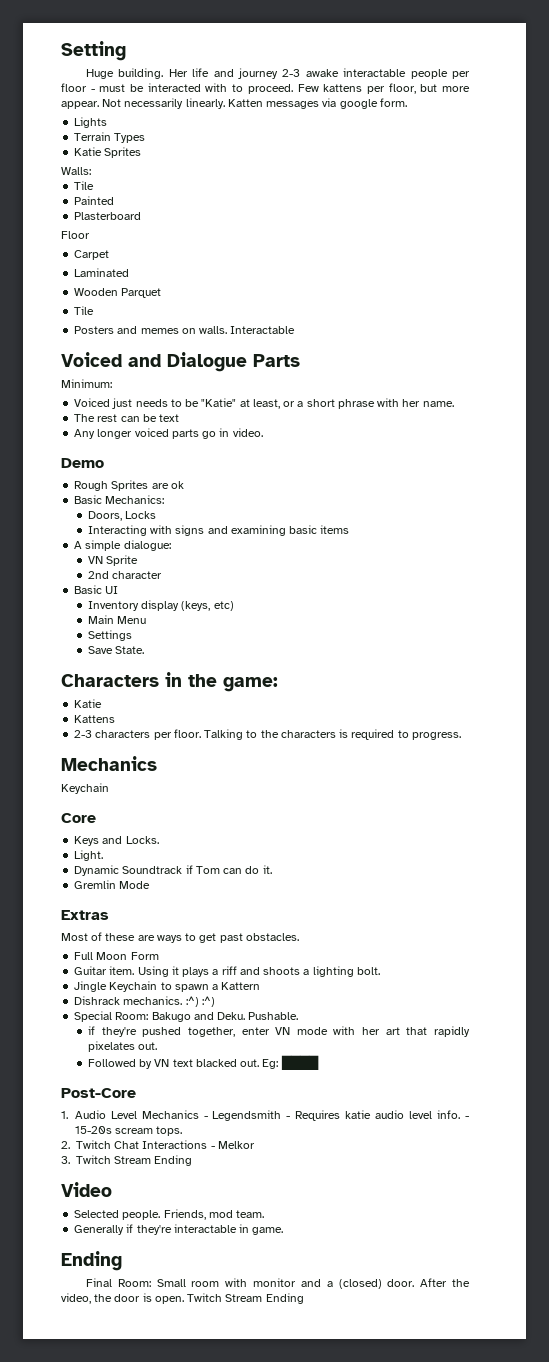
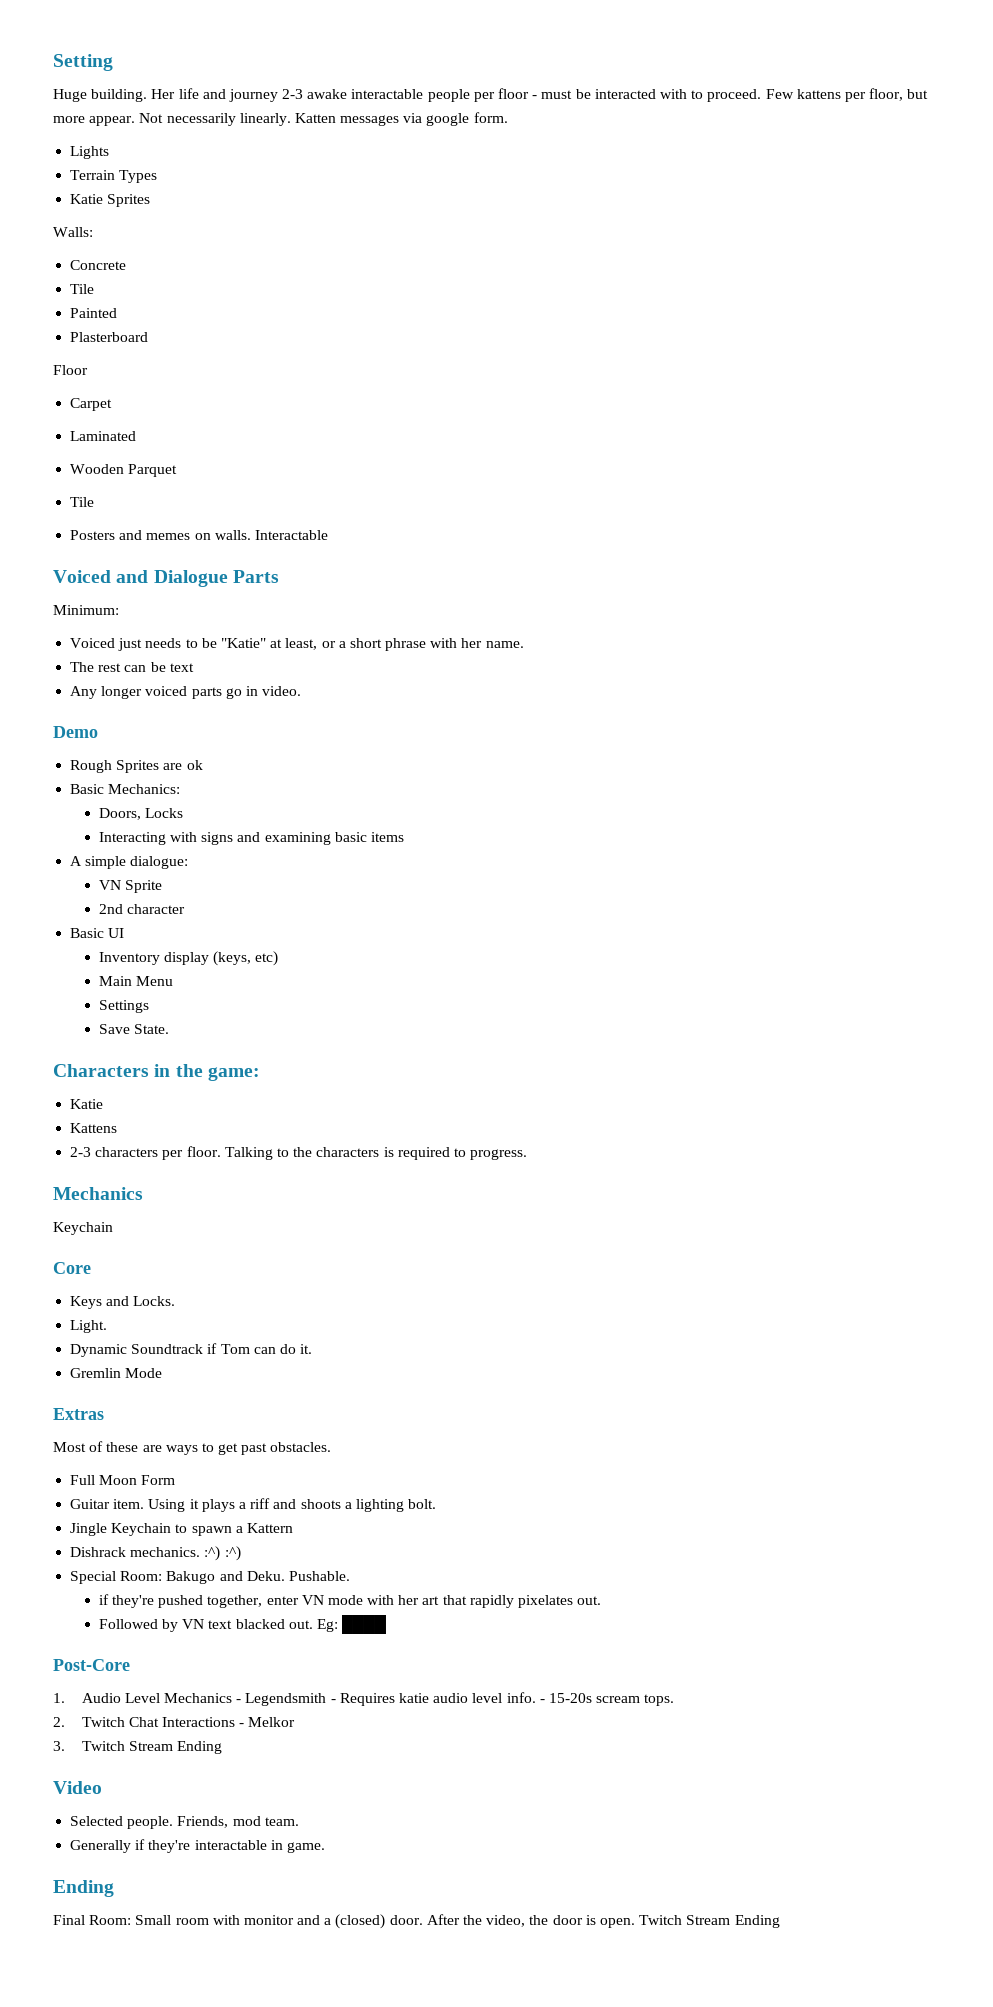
(91, 171) none -> [70,260,127,270] // Concrete

